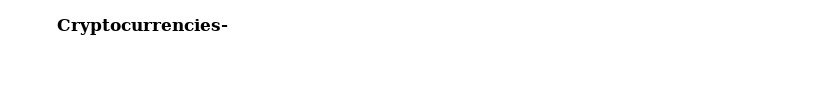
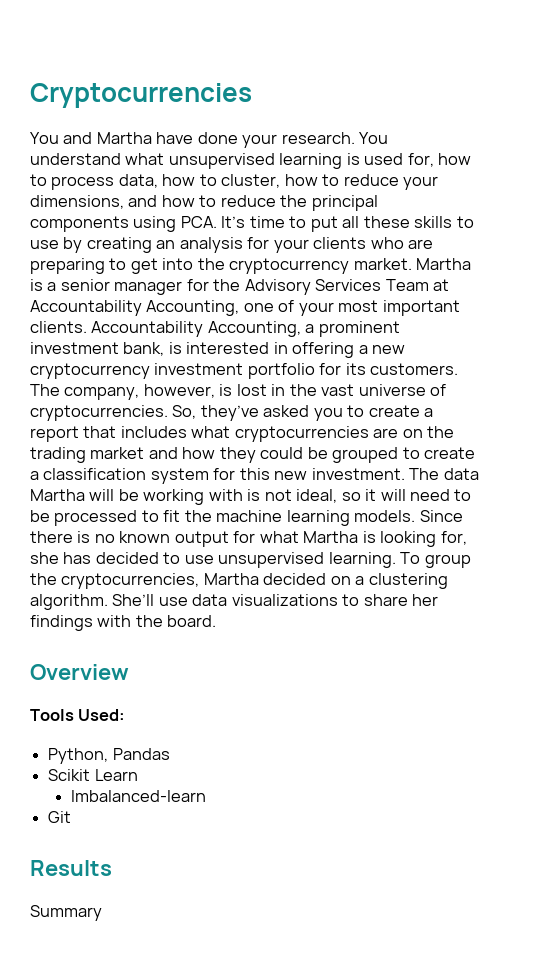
[57,19,228,35] Cryptocurrencies- -> [30,83,252,108] [30,132,389,148] [30,153,472,169] [30,174,439,190] [30,195,378,211] [30,216,474,232] [30,237,434,253] [30,258,472,274] [30,279,450,295] [30,300,460,316] [30,321,400,337] [30,342,406,358] [30,363,459,379] [30,384,447,400] [30,405,434,421] [30,426,455,442] [30,447,476,463] [30,468,479,484] [30,489,472,505] [30,510,463,526] [30,531,467,547] [30,552,471,568] [30,573,448,589] [30,594,439,610] [30,615,217,631] [30,664,129,680] [30,709,126,721] [48,748,170,764] [48,769,138,781] [71,790,207,802] [48,811,72,823] [30,860,112,876] [30,905,102,921] Cryptocurrencies // You and Martha have done your research. You understand what unsupervised learning is used for, how to process data, how to cluster, how to reduce your dimensions, and how to reduce the principal components using PCA. It’s time to put all these skills to use by creating an analysis for your clients who are preparing to get into the cryptocurrency market. Martha is a senior manager for the Advisory Services Team at Accountability Accounting, one of your most important clients. Accountability Accounting, a prominent investment bank, is interested in offering a new cryptocurrency investment portfolio for its customers. The company, however, is lost in the vast universe of cryptocurrencies. So, they’ve asked you to create a report that includes what cryptocurrencies are on the trading market and how they could be grouped to create a classification system for this new investment. The data Martha will be working with is not ideal, so it will need to be processed to fit the machine learning models. Since there is no known output for what Martha is looking for, she has decided to use unsupervised learning. To group the cryptocurrencies, Martha decided on a clustering algorithm. She’ll use data visualizations to share her findings with the board. // Overview // Tools Used: // Python, Pandas // Scikit Learn // Imbalanced-learn // Git // Results // Summary

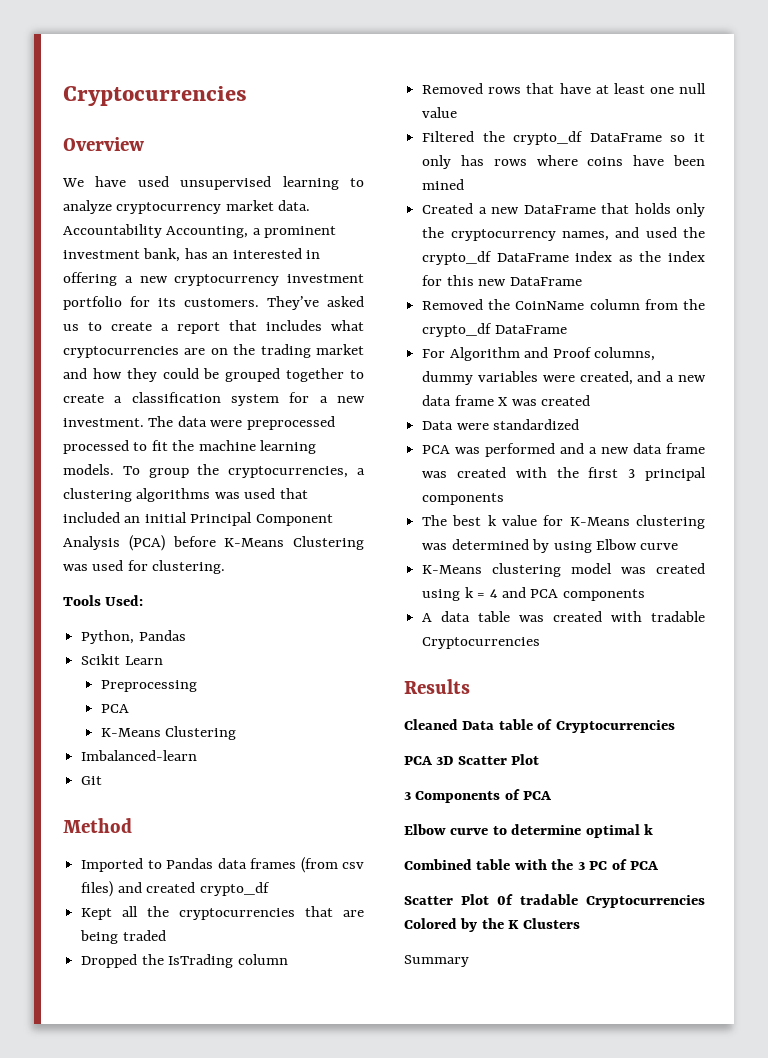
[30,83,252,108] [30,132,389,148] [30,153,472,169] [30,174,439,190] [30,195,378,211] [30,216,474,232] [30,237,434,253] [30,258,472,274] [30,279,450,295] [30,300,460,316] [30,321,87,333] Cryptocurrencies // You and Martha have done your research. You understand what unsupervised learning is used for, how to process data, how to cluster, how to reduce your dimensions, and how to reduce the principal components using PCA. It’s time to put all these skills to use by creating an analysis for your clients who are preparing to get into the cryptocurrency market. Martha is a senior manager for the Advisory Services Team at Accountability Accounting, one of your most important clients. -> [63,86,247,106] [63,137,144,151] [62,176,364,190] [63,200,311,214] Cryptocurrencies // Overview // We have used unsupervised learning to analyze cryptocurrency market data.
[168,342,182,354] is -> [184,248,229,259] has an
[30,384,447,400] [30,405,343,421] The company, however, is lost in the vast universe of cryptocurrencies. So, they’ve asked you -> [267,296,364,310] [63,324,79,331] They’ve asked us
(399, 455) none -> [286,368,345,382] together
[239,468,270,480] this -> [319,396,328,403] a
[30,489,472,505] [30,510,50,522] Martha will be working with is not ideal, so it will need to be -> [210,416,335,430] were preprocessed
[419,510,463,522] [30,531,467,547] [30,552,471,568] [30,573,448,589] [30,594,439,610] [30,615,217,631] [30,664,129,680] Since there is no known output for what Martha is looking for, she has decided to use unsupervised learning. To group the cryptocurrencies, Martha decided on a clustering algorithm. She’ll use data visualizations to share her findings with the board. // Overview -> [122,464,366,478] [63,488,308,502] [63,512,333,526] [63,535,364,551] [63,560,226,574] To group the cryptocurrencies, a clustering algorithms was used that included an initial Principal Component Analysis (PCA) before K-Means Clustering was used for clustering.
[71,790,207,802] [48,811,72,823] [30,860,112,876] Imbalanced-learn // Git // Results -> [100,680,197,692] [100,704,129,713] [100,726,236,740] [81,750,198,761] [81,776,103,785] [63,818,132,833] [81,857,364,873] [81,881,270,897] [81,906,365,920] [80,930,166,944] [81,954,288,968] [422,83,706,94] [422,107,458,118] [422,131,705,145] [422,155,705,169] [422,179,465,190] [422,203,705,217] [422,227,705,241] [422,251,705,265] [422,275,582,286] [422,299,705,310] [422,323,567,337] [422,347,655,361] [422,371,706,385] [422,395,590,406] [422,419,580,430] [422,443,705,457] [422,467,706,481] [422,493,505,505] [422,515,705,529] [422,539,679,553] [422,563,705,577] [422,587,645,601] [422,611,705,622] [422,637,541,649] [404,679,470,694] [404,719,675,733] [404,754,540,765] [404,789,552,803] [404,824,654,838] [404,859,659,870] [404,894,705,908] [404,918,580,932] Preprocessing // PCA // K-Means Clustering // Imbalanced-learn // Git // Method // Imported to Pandas data frames (from csv files) and created crypto_df // Kept all the cryptocurrencies that are being traded // Dropped the IsTrading column // Removed rows that have at least one null value // Filtered the crypto_df DataFrame so it only has rows where coins have been mined // Created a new DataFrame that holds only the cryptocurrency names, and used the crypto_df DataFrame index as the index for this new DataFrame // Removed the CoinName column from the crypto_df DataFrame // For Algorithm and Proof columns, dummy variables were created, and a new data frame X was created // Data were standardized // PCA was performed and a new data frame was created with the first 3 principal components // The best k value for K-Means clustering was determined by using Elbow curve // K-Means clustering model was created using k = 4 and PCA components // A data table was created with tradable Cryptocurrencies // Results // Cleaned Data table of Cryptocurrencies // PCA 3D Scatter Plot // 3 Components of PCA // Elbow curve to determine optimal k // Combined table with the 3 PC of PCA // Scatter Plot 0f tradable Cryptocurrencies Colored by the K Clusters

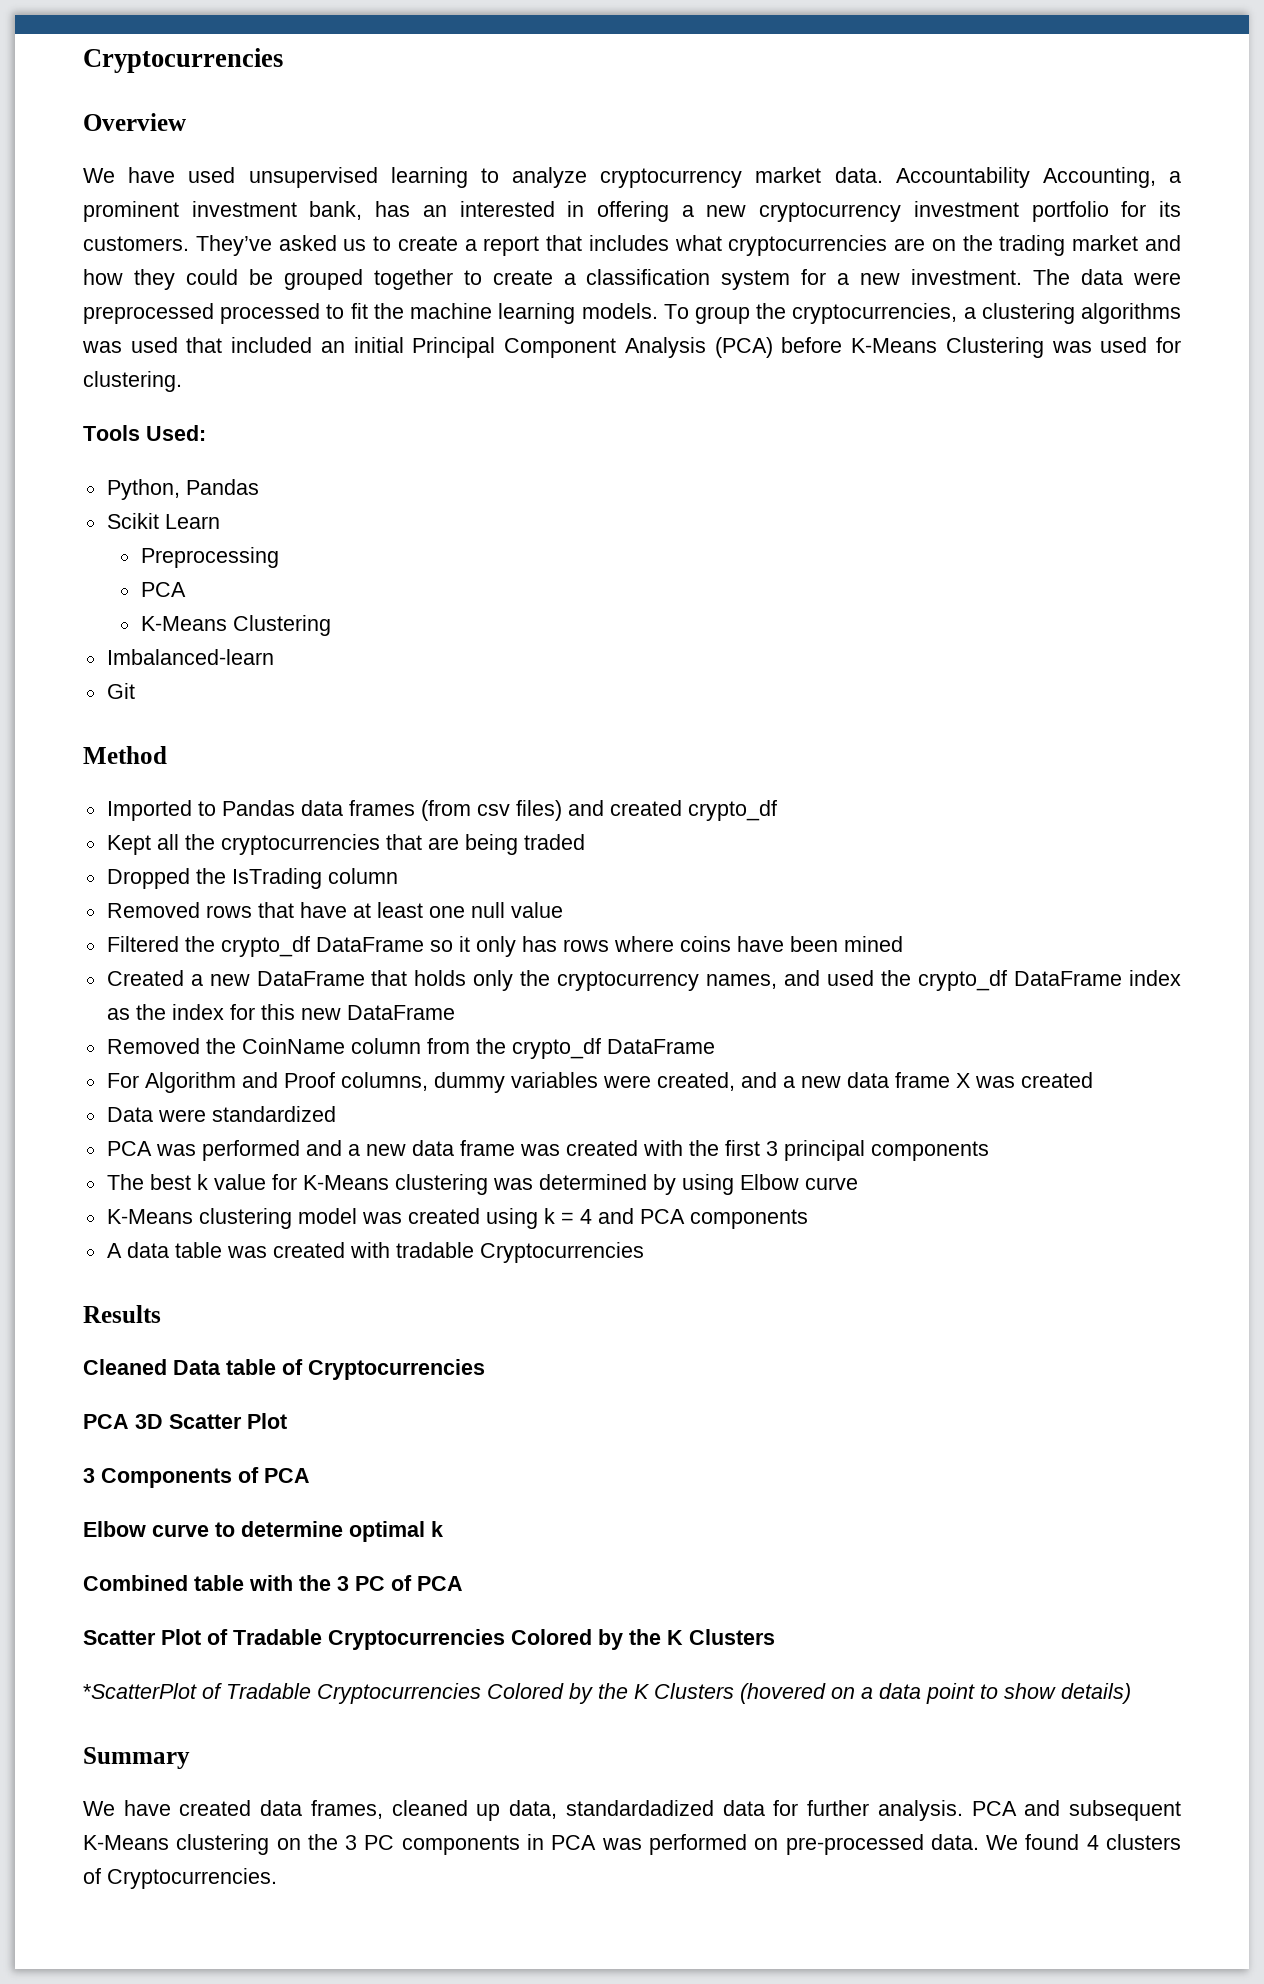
[497,894,578,905] 0f tradable -> [207,1629,322,1645] of Tradable
[404,955,469,967] Summary -> [83,1683,1131,1704] [83,1747,190,1769] [83,1800,1182,1821] [83,1834,1181,1855] [83,1868,277,1889] *ScatterPlot of Tradable Cryptocurrencies Colored by the K Clusters (hovered on a data point to show details) // Summary // We have created data frames, cleaned up data, standardadized data for further analysis. PCA and subsequent K-Means clustering on the 3 PC components in PCA was performed on pre-processed data. We found 4 clusters of Cryptocurrencies.

